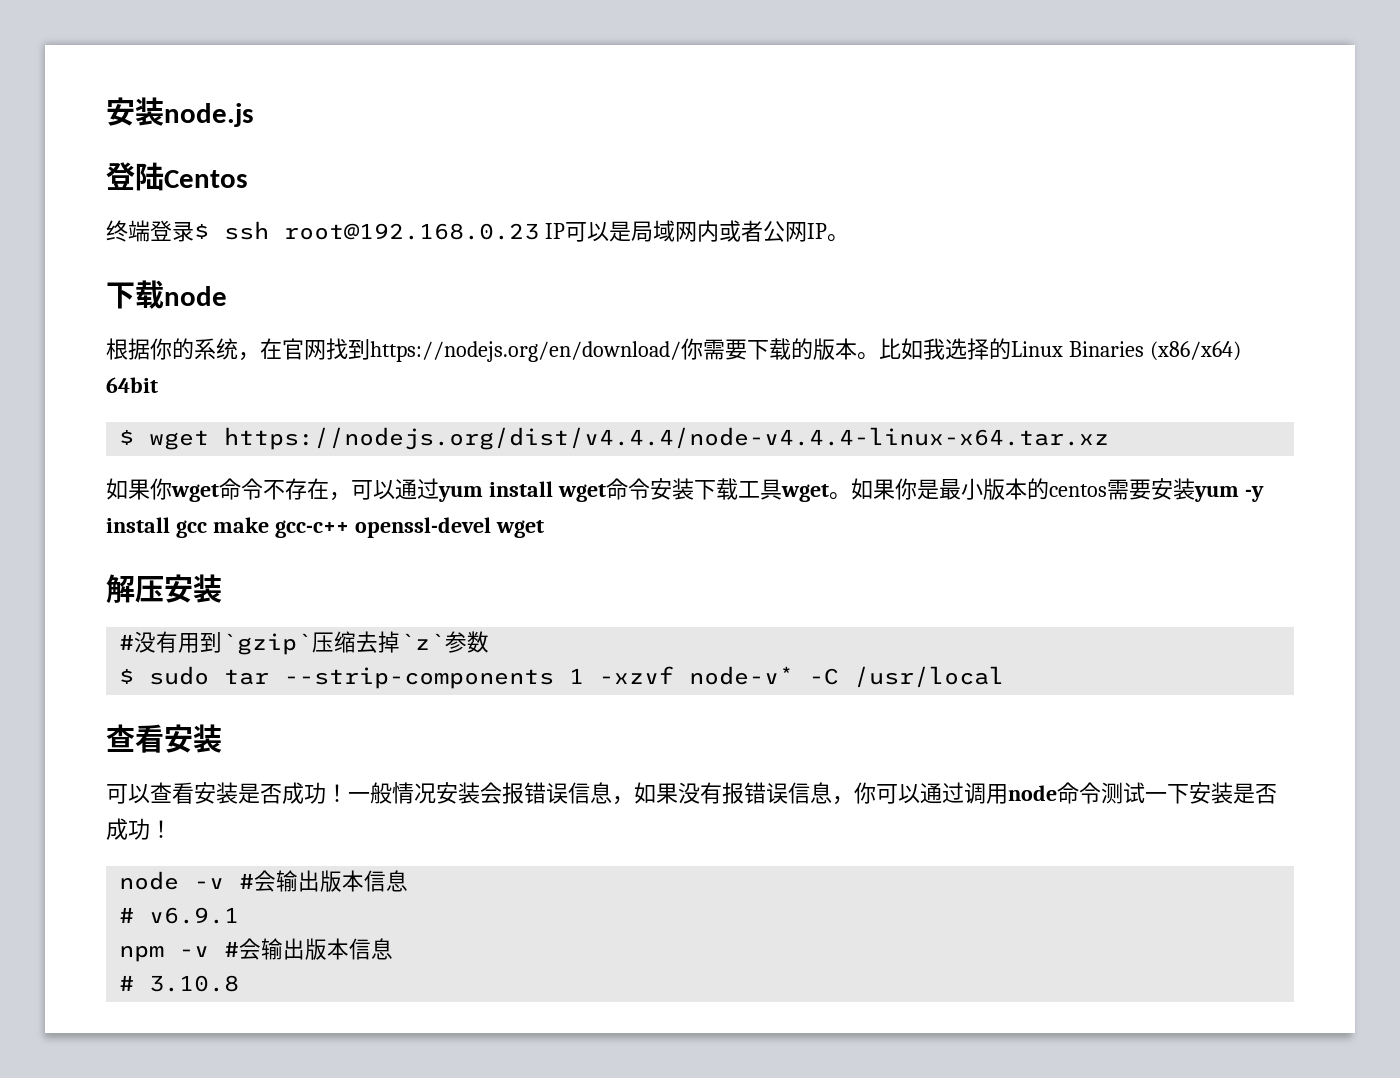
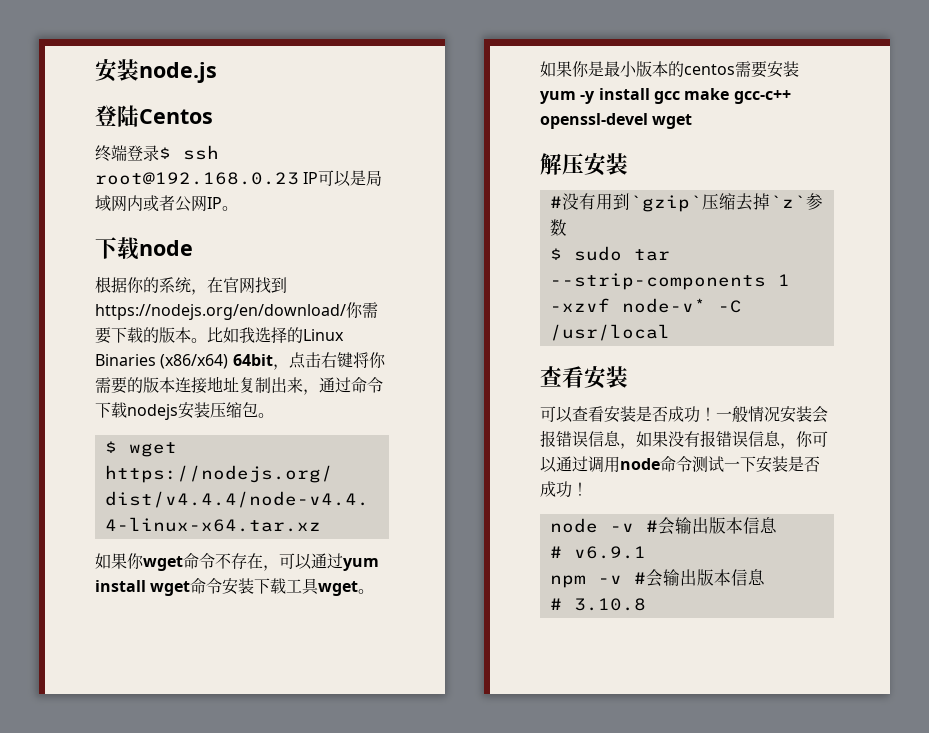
(158, 385) none -> [272,352,386,370] [95,376,383,395] [95,402,274,420] ，点击右键将你需要的版本连接地址复制出来，通过命令下载nodejs安装压缩包。

